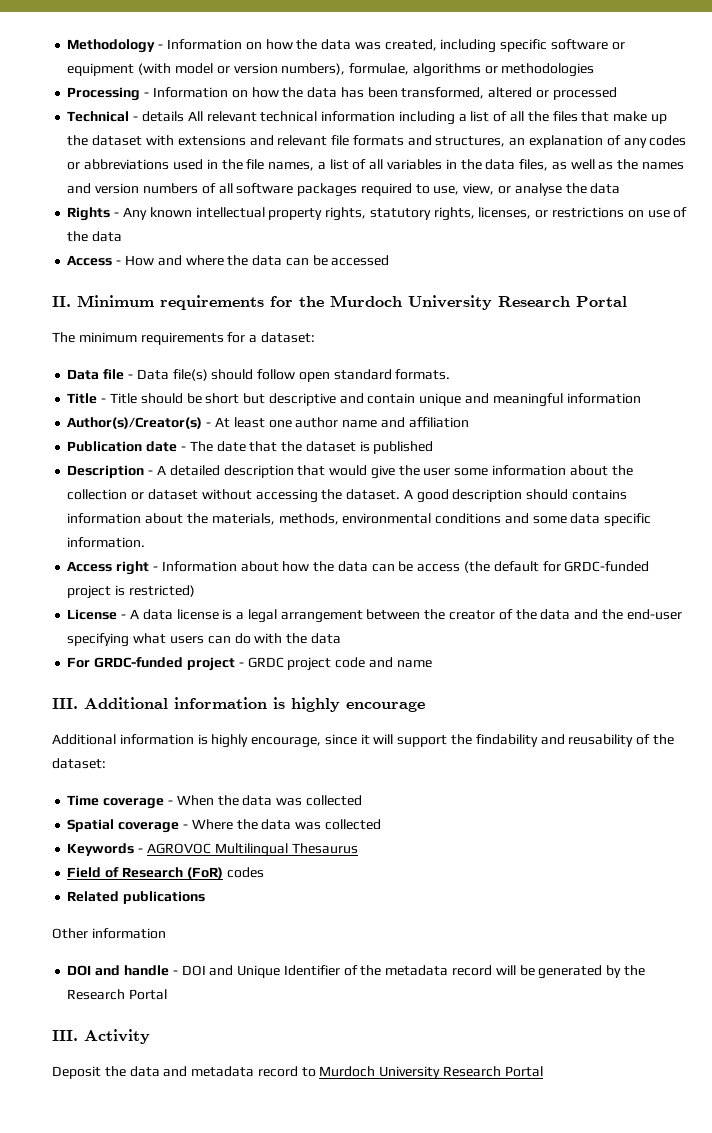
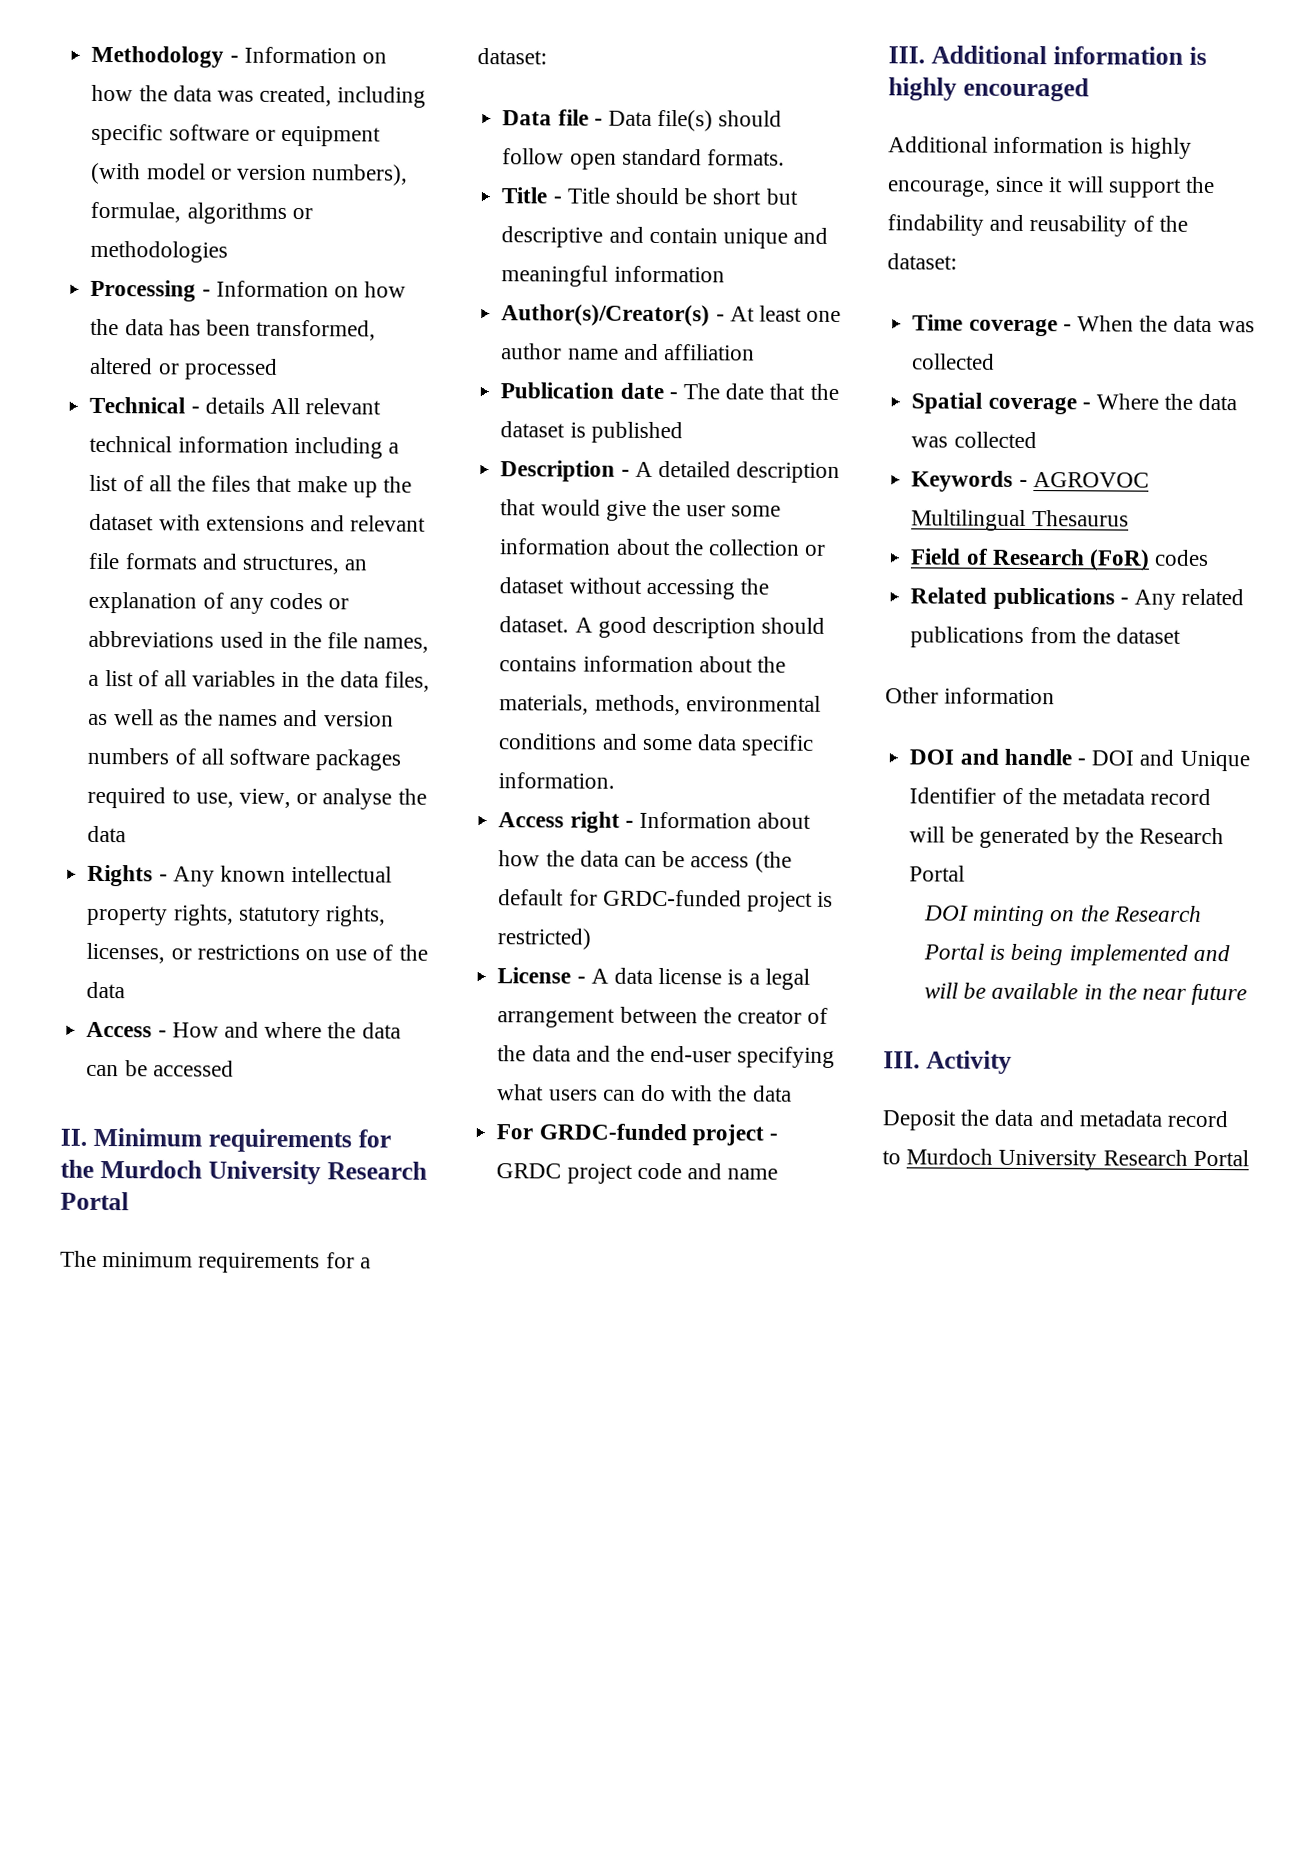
[346,701,425,712] encourage -> [962,77,1089,102] encouraged
(206, 897) none -> [1119,588,1245,610] [910,626,1181,648] - Any related publications from the dataset
(168, 994) none -> [923,905,1202,927] [922,943,1230,966] [923,982,1248,1006] // DOI minting on the Research Portal is being implemented and will be available in the near future

